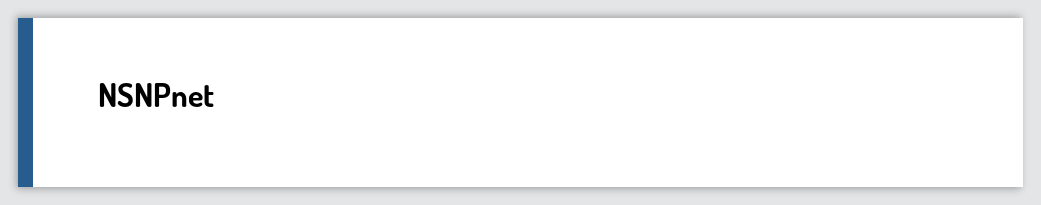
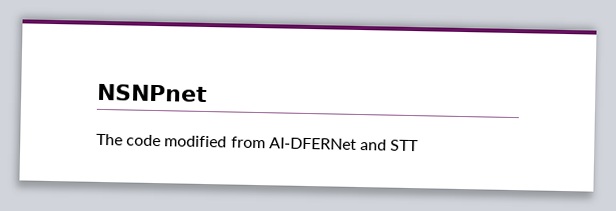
(214, 95) none -> [96,133,420,152] // The code modified from AI-DFERNet and STT

